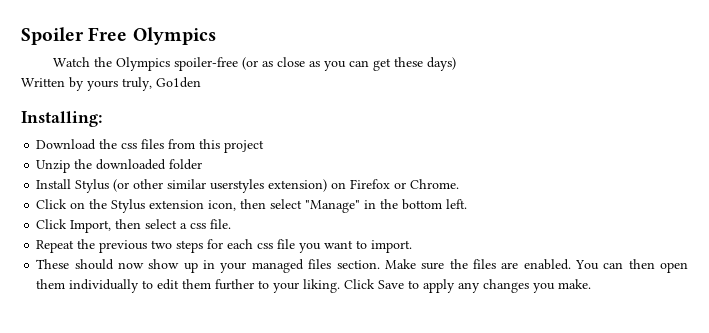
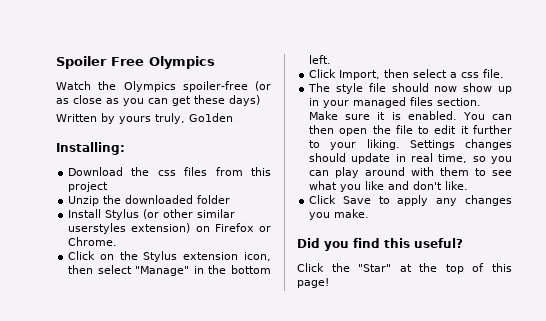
[36,239,413,253] [36,259,70,269] Repeat the previous two steps for each css file you want to import. // These -> [308,83,386,94] The style file
[449,259,519,269] the files are -> [377,112,401,120] it is
[36,279,140,293] them individually -> [372,125,413,134] the file
[182,279,212,289] them -> [460,126,469,134] it
(341, 286) none -> [409,139,512,150] [309,153,512,164] [309,167,512,178] [309,181,469,192] Settings changes should update in real time, so you can play around with them to see what you like and don't like. //
(592, 284) none -> [297,238,463,251] [297,263,512,274] [297,278,329,288] // Did you find this useful? // Click the "Star" at the top of this page!

